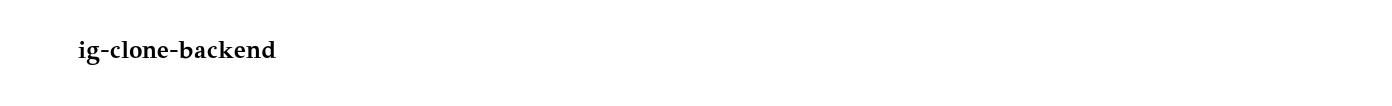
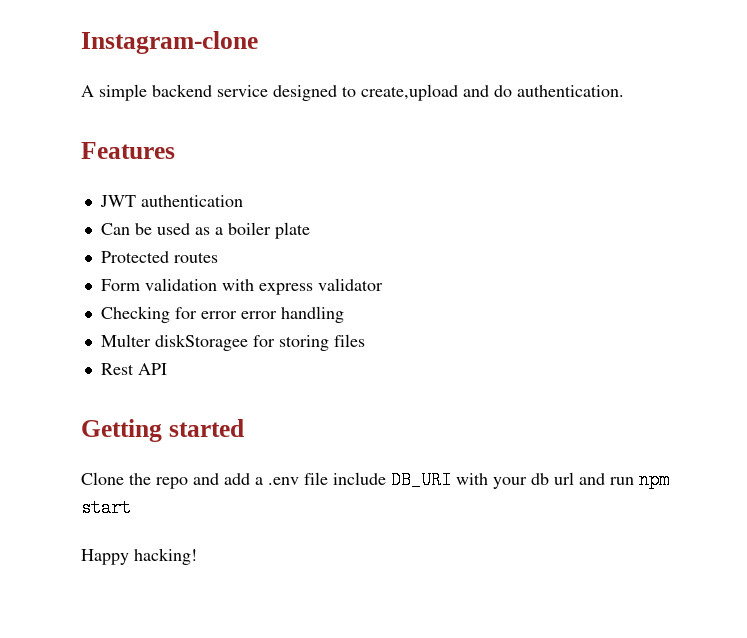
[78,41,277,65] ig-clone-backend -> [81,31,258,54] [81,84,624,101] [81,142,175,159] [99,195,243,207] [100,222,310,239] [100,251,218,263] [100,278,383,295] [100,306,344,323] [100,334,365,351] [100,363,167,375] [81,419,244,442] [81,471,669,489] [81,499,131,517] [81,548,197,565] Instagram-clone // A simple backend service designed to create,upload and do authentication. // Features // JWT authentication // Can be used as a boiler plate // Protected routes // Form validation with express validator // Checking for error error handling // Multer diskStoragee for storing files // Rest API // Getting started // Clone the repo and add a .env file include DB_URI with your db url and run npm start // Happy hacking!

